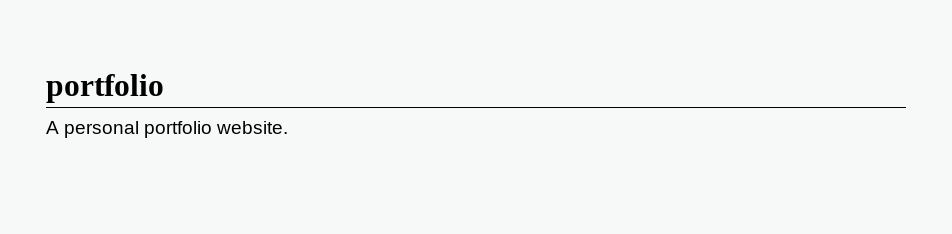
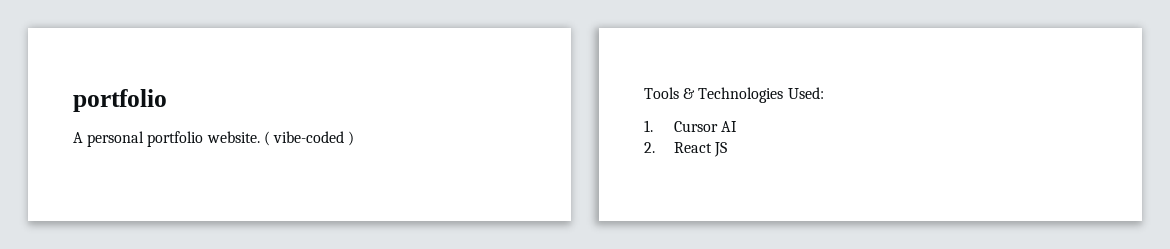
(289, 127) none -> [263,131,355,146] [644,87,824,103] [644,120,737,132] [644,142,727,157] ( vibe-coded ) // Tools & Technologies Used: // 1. Cursor AI // 2. React JS

